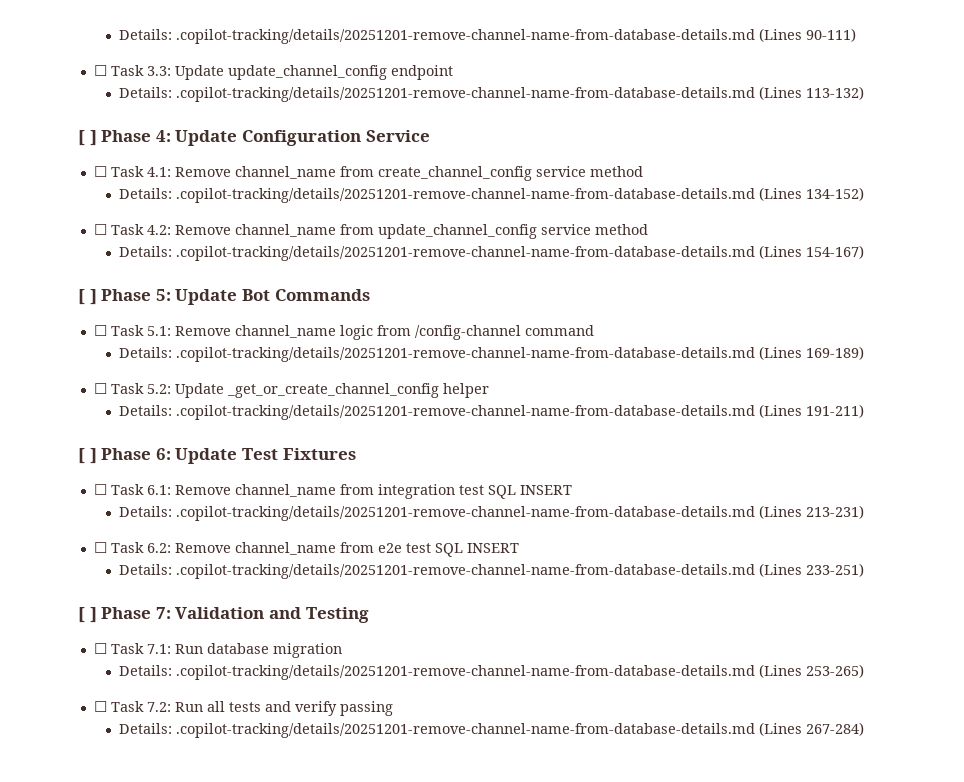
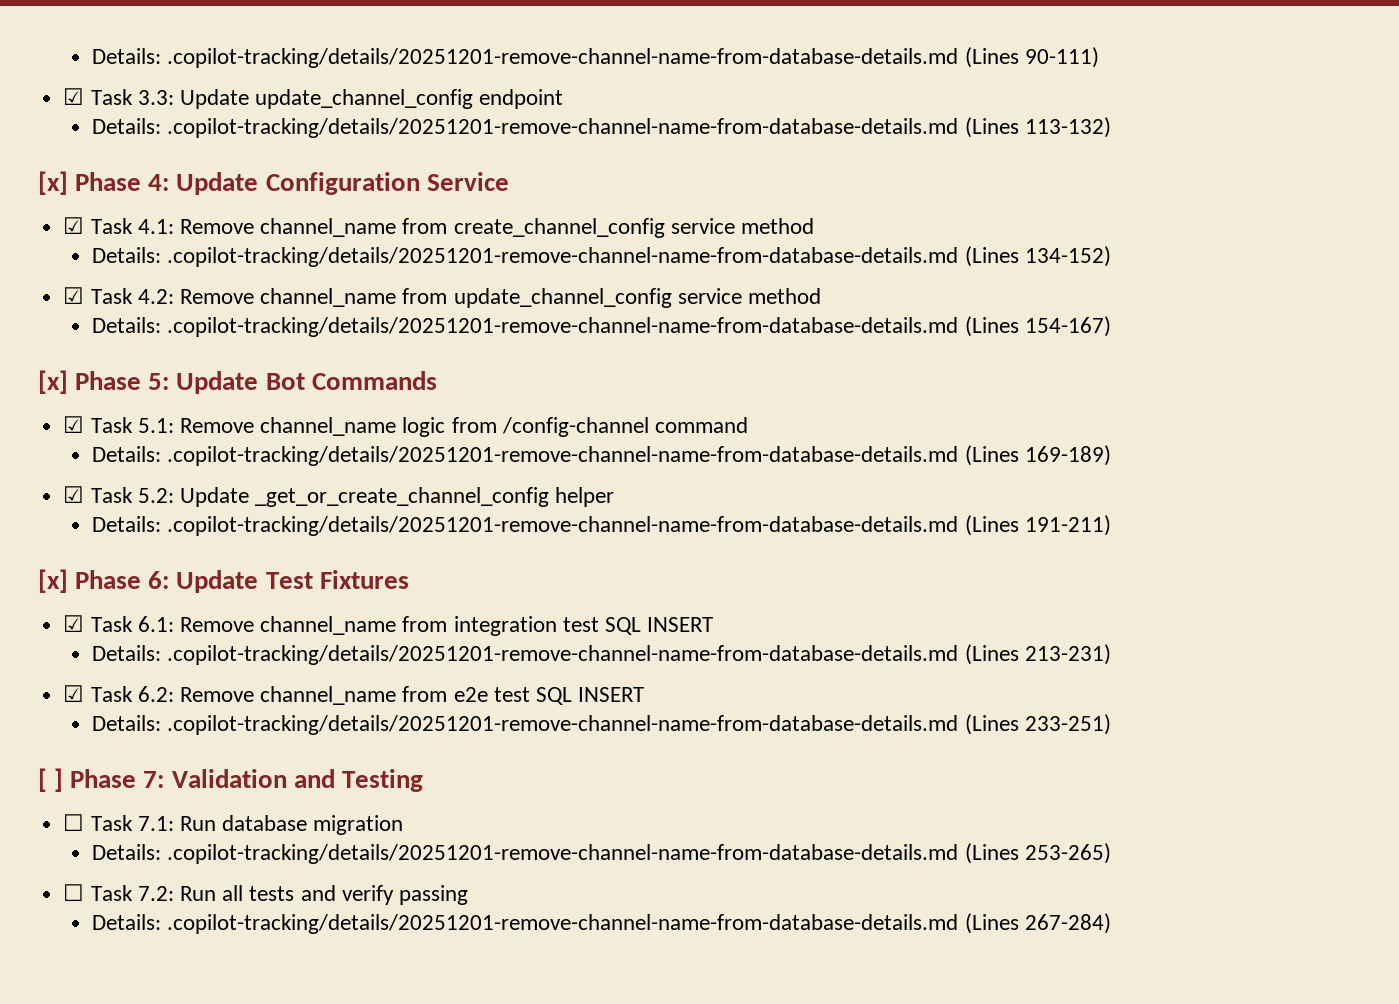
[93,65,107,76] ☐ -> [63,88,85,105] ☑
[78,130,97,146] [ ] -> [38,171,68,195] [x]
[93,166,107,177] ☐ -> [63,217,85,234] ☑
[93,224,107,235] ☐ -> [63,287,85,304] ☑
[78,289,97,305] [ ] -> [38,370,68,394] [x]
[93,325,107,336] ☐ -> [63,416,85,433] ☑
[93,383,107,394] ☐ -> [63,486,85,503] ☑
[78,448,97,464] [ ] -> [38,569,68,593] [x]
[93,484,107,495] ☐ -> [63,615,85,632] ☑
[93,542,107,553] ☐ -> [63,685,85,702] ☑

